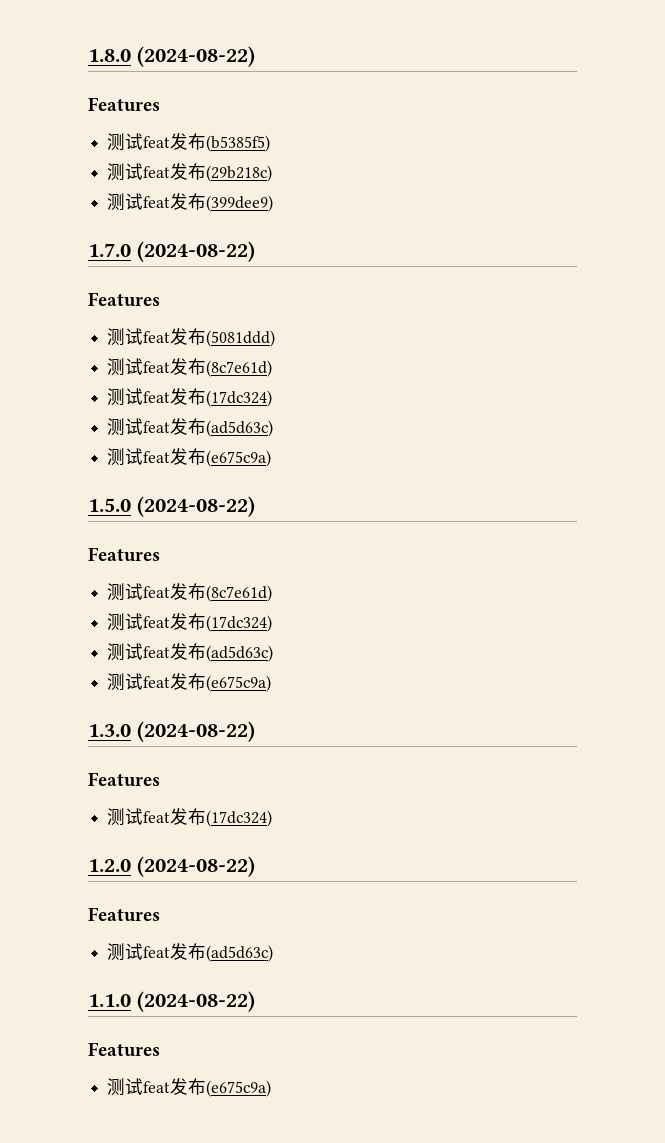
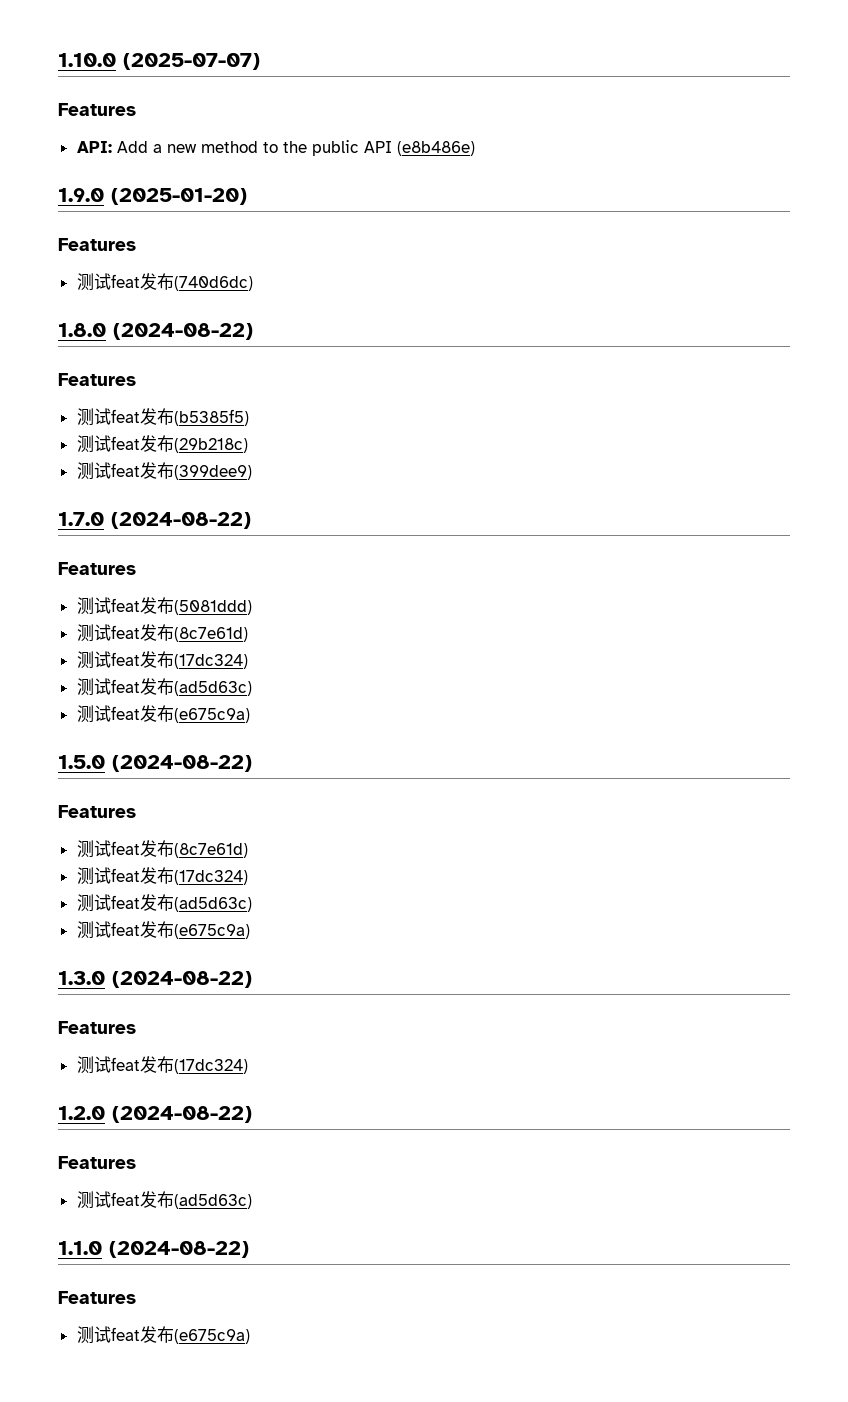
(88, 55) none -> [58,53,260,70] [58,103,136,116] [76,140,475,156] [58,188,247,205] [58,238,136,251] [76,273,253,291] 1.10.0 (2025-07-07) // Features // API: Add a new method to the public API (e8b486e) // 1.9.0 (2025-01-20) // Features // 测试feat发布(740d6dc) //

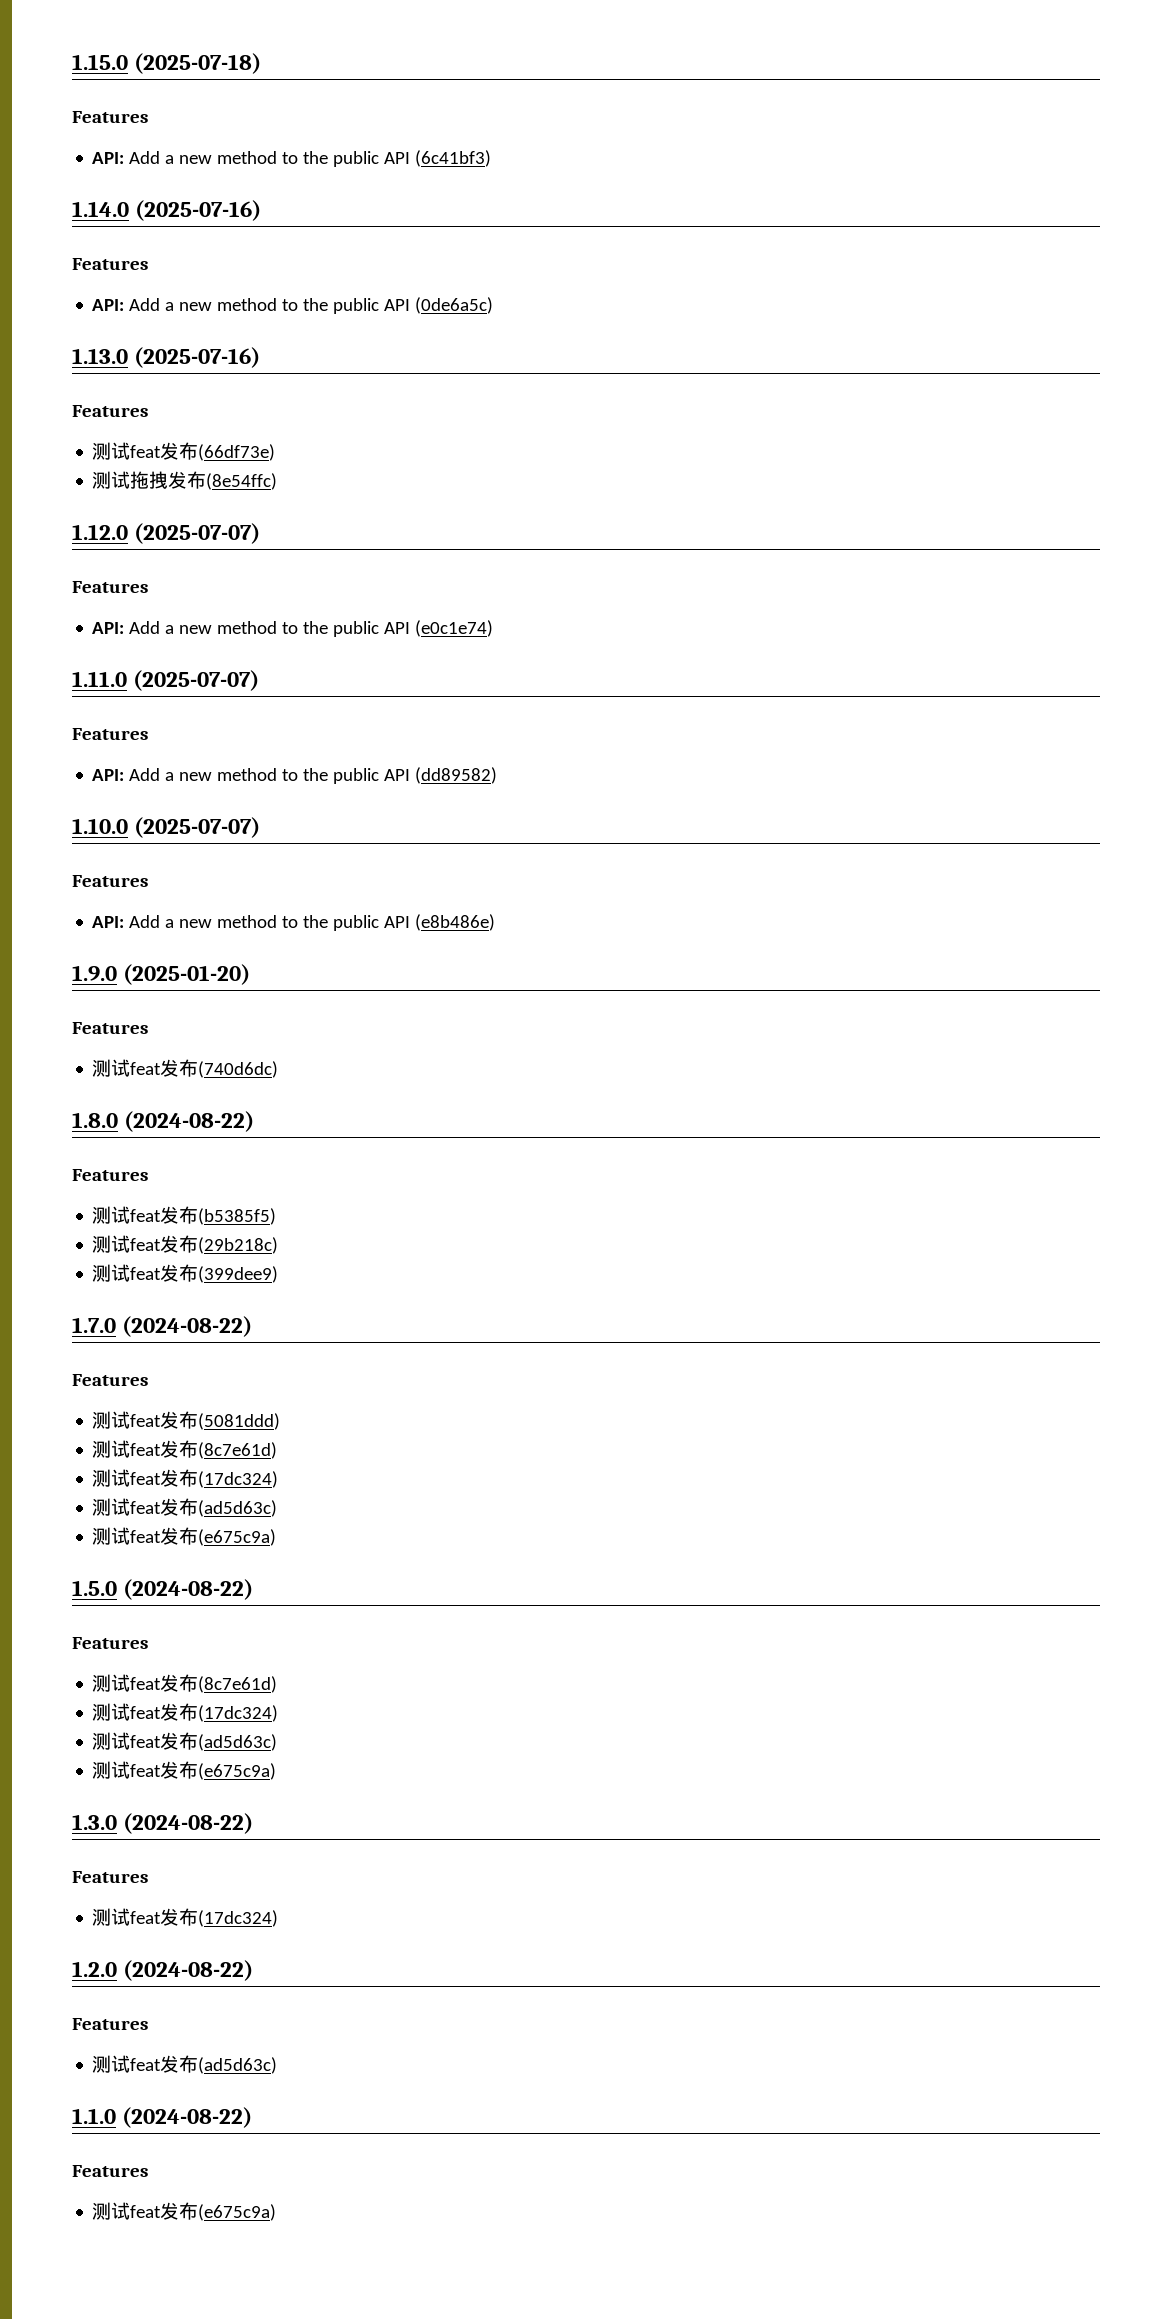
(58, 60) none -> [72,53,262,74] [72,111,148,123] [92,150,492,167] [72,200,262,221] [72,258,148,270] [92,297,494,314] [72,347,261,368] [72,405,148,417] [92,442,276,461] [92,471,278,490] [72,523,261,544] [72,581,148,593] [92,620,494,637] [72,670,260,691] [72,728,148,740] [92,767,498,784] 1.15.0 (2025-07-18) // Features // API: Add a new method to the public API (6c41bf3) // 1.14.0 (2025-07-16) // Features // API: Add a new method to the public API (0de6a5c) // 1.13.0 (2025-07-16) // Features // 测试feat发布(66df73e) // 测试拖拽发布(8e54ffc) // 1.12.0 (2025-07-07) // Features // API: Add a new method to the public API (e0c1e74) // 1.11.0 (2025-07-07) // Features // API: Add a new method to the public API (dd89582) //

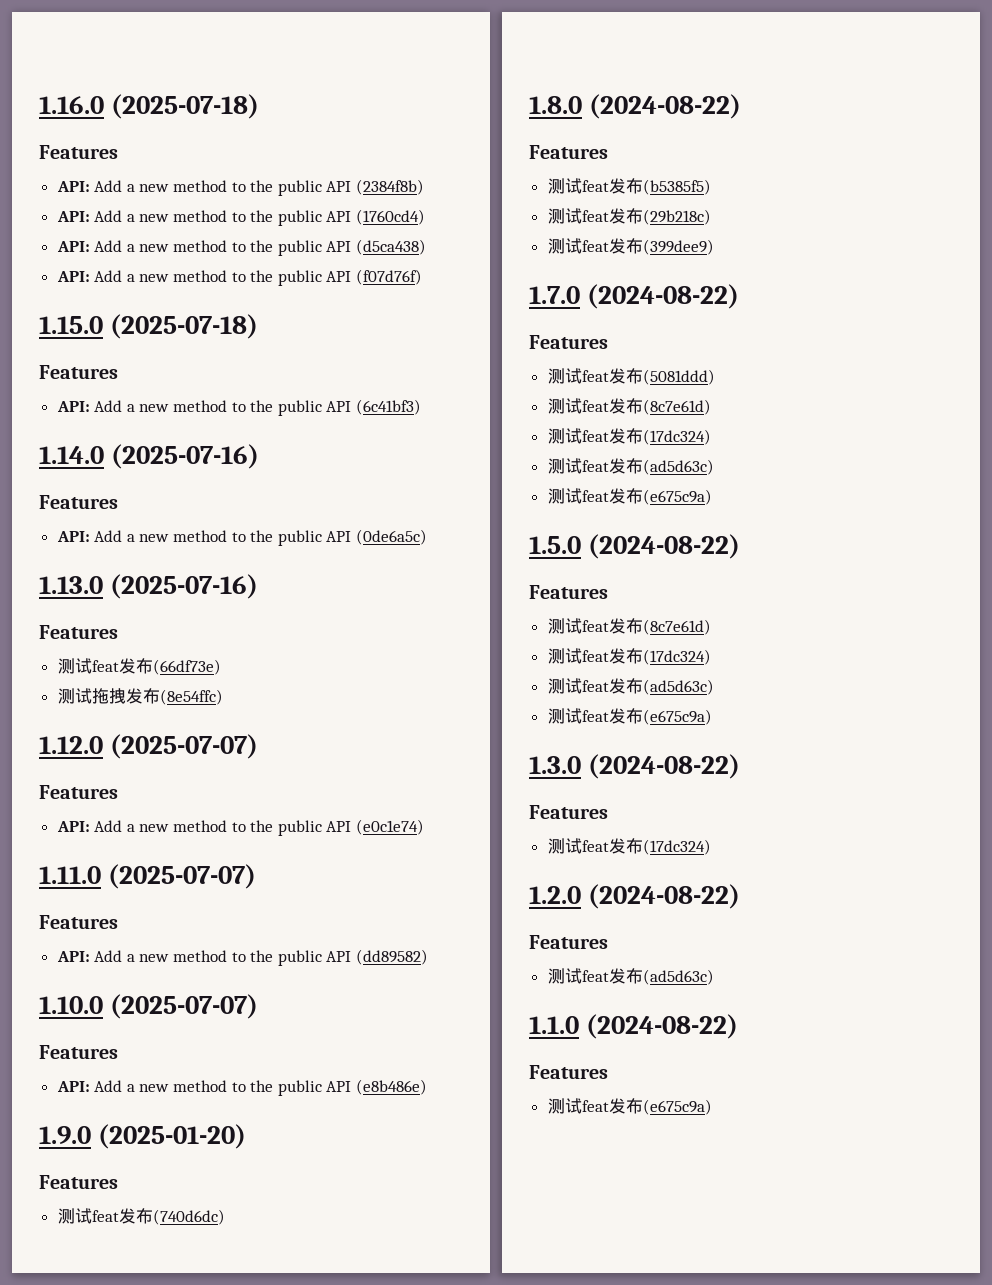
(72, 62) none -> [39,94,260,119] [39,145,118,159] [56,179,425,196] [56,209,426,226] [56,239,427,256] [56,269,423,286] 1.16.0 (2025-07-18) // Features // API: Add a new method to the public API (2384f8b) // API: Add a new method to the public API (1760cd4) // API: Add a new method to the public API (d5ca438) // API: Add a new method to the public API (f07d76f) //

